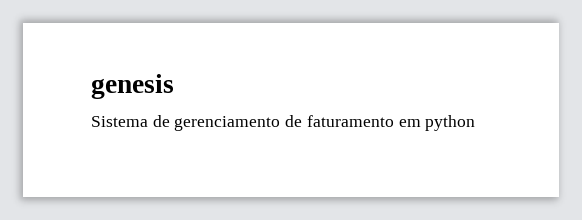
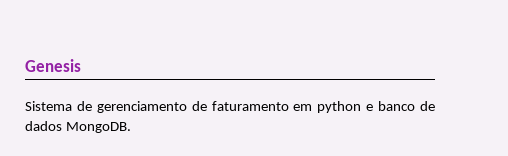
[91,74,174,99] genesis -> [25,59,81,72] Genesis
(476, 123) none -> [366,101,436,111] [25,121,131,133] e banco de dados MongoDB.

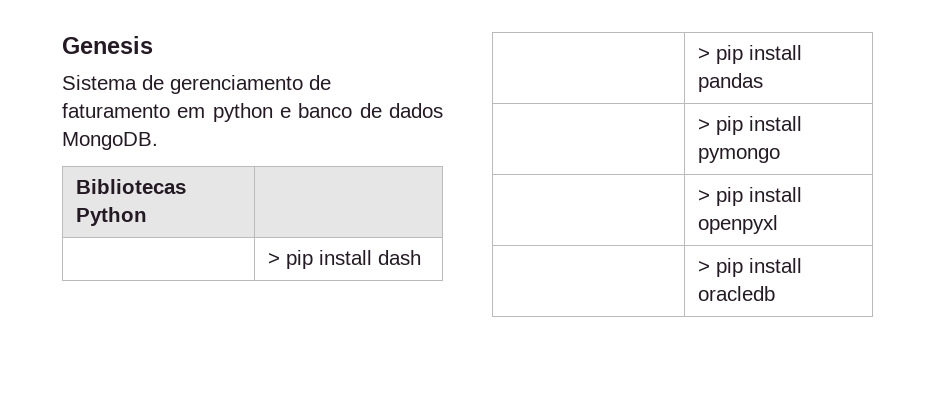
(131, 127) none -> [75,179,186,194] [75,207,147,226] [267,250,421,269] [697,45,802,64] [697,73,763,92] [697,116,802,135] [697,148,780,163] [697,187,802,206] [697,215,778,234] [697,258,802,277] [697,286,775,301] // Bibliotecas Python | // | > pip install dash // | > pip install pandas // | > pip install pymongo // | > pip install openpyxl // | > pip install oracledb

